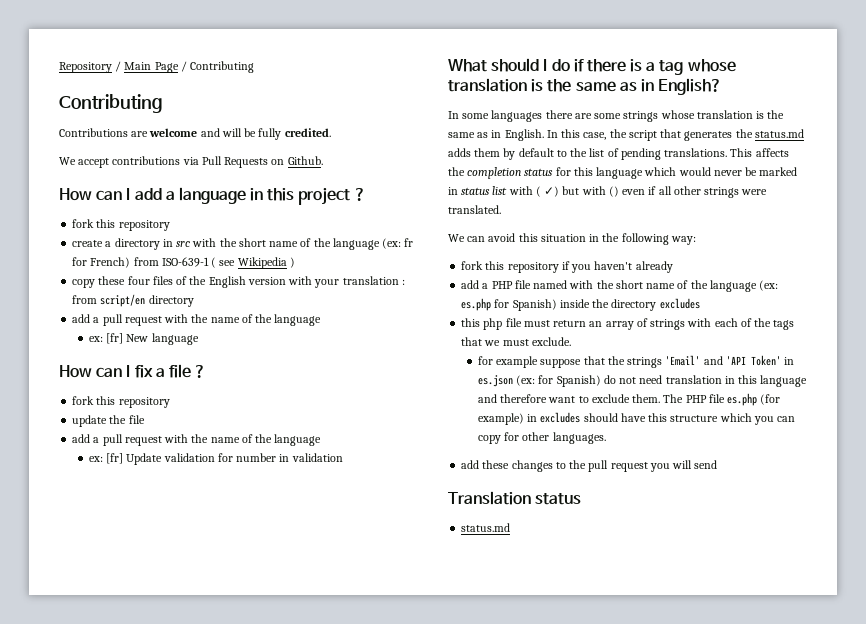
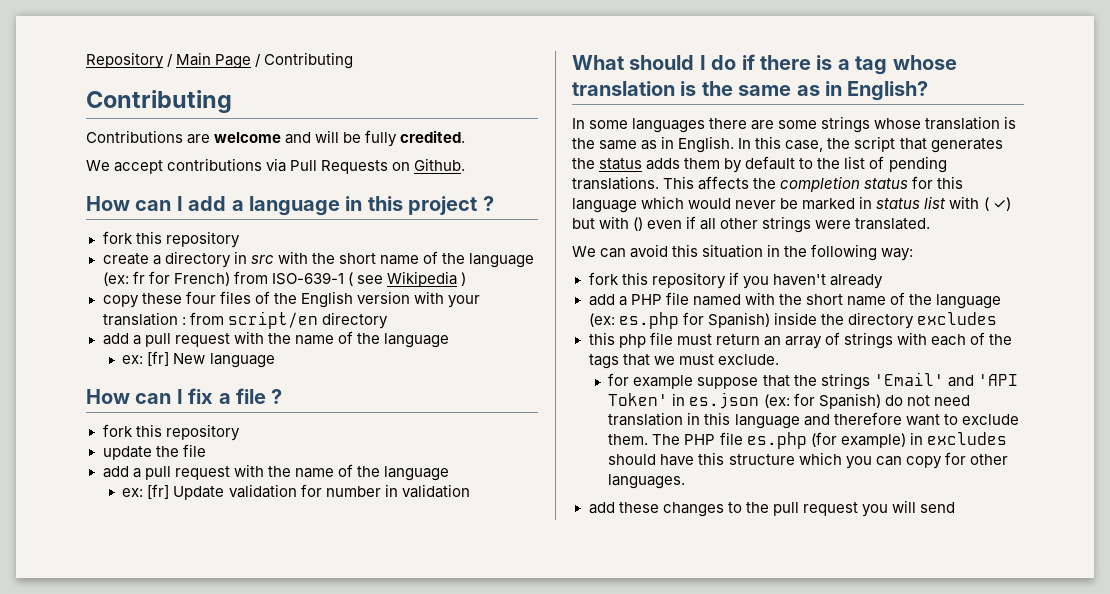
[754,129,804,138] status.md -> [599,158,643,170] status
[448,491,582,505] [461,523,511,532] // Translation status // status.md -> (955, 507) none

